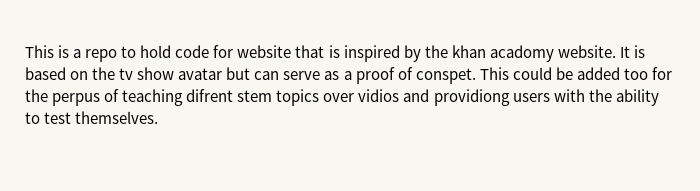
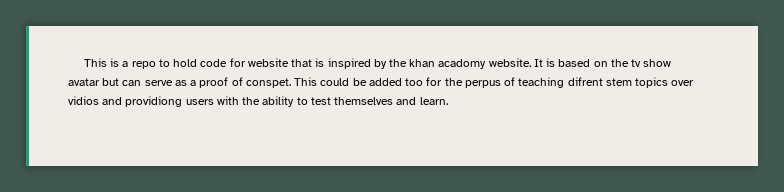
[75,111,159,124] themselves. -> [334,97,448,105] themselves and learn.

